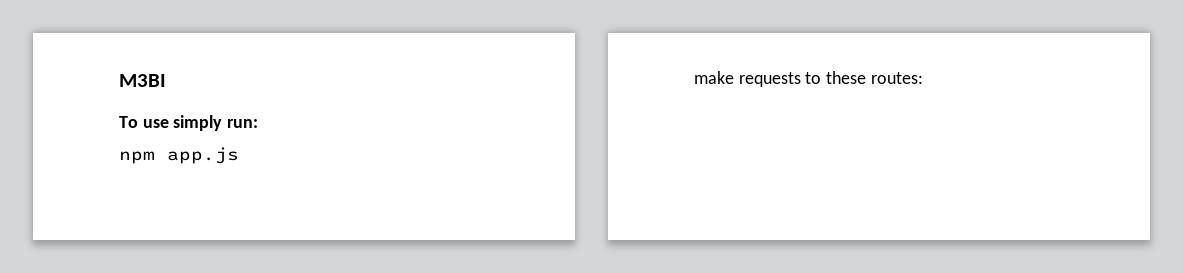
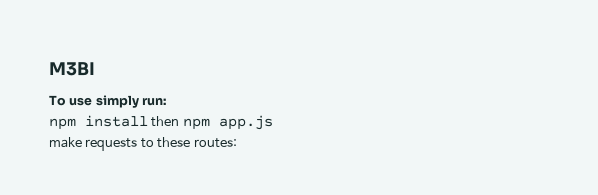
(155, 157) none -> [85,115,210,130] install then npm

